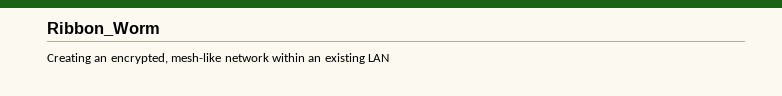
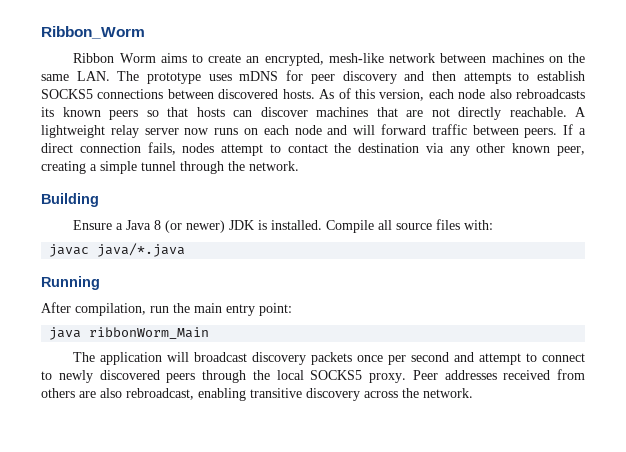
[47,53,389,64] Creating an encrypted, mesh-like network within an existing LAN -> [73,53,585,66] [41,70,585,84] [41,88,586,101] [41,107,586,120] [41,124,586,138] [41,142,585,156] [41,161,299,174] [41,193,99,207] [73,219,494,233] [49,243,186,257] [41,276,100,290] [41,302,292,316] [49,327,210,340] [73,352,585,365] [41,369,585,383] [41,388,473,401] Ribbon Worm aims to create an encrypted, mesh-like network between machines on the same LAN. The prototype uses mDNS for peer discovery and then attempts to establish SOCKS5 connections between discovered hosts. As of this version, each node also rebroadcasts its known peers so that hosts can discover machines that are not directly reachable. A lightweight relay server now runs on each node and will forward traffic between peers. If a direct connection fails, nodes attempt to contact the destination via any other known peer, creating a simple tunnel through the network. // Building // Ensure a Java 8 (or newer) JDK is installed. Compile all source files with: // javac java/*.java // Running // After compilation, run the main entry point: // java ribbonWorm_Main // The application will broadcast discovery packets once per second and attempt to connect to newly discovered peers through the local SOCKS5 proxy. Peer addresses received from others are also rebroadcast, enabling transitive discovery across the network.

